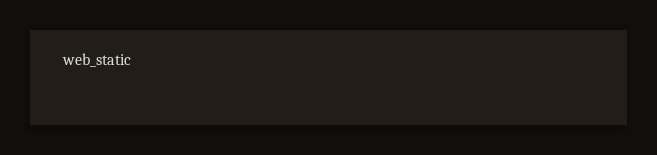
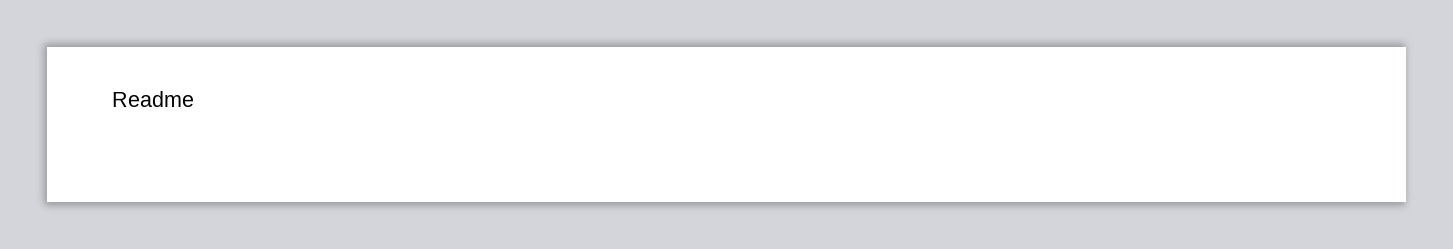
[62,53,131,67] web_static -> [112,91,194,107] Readme

